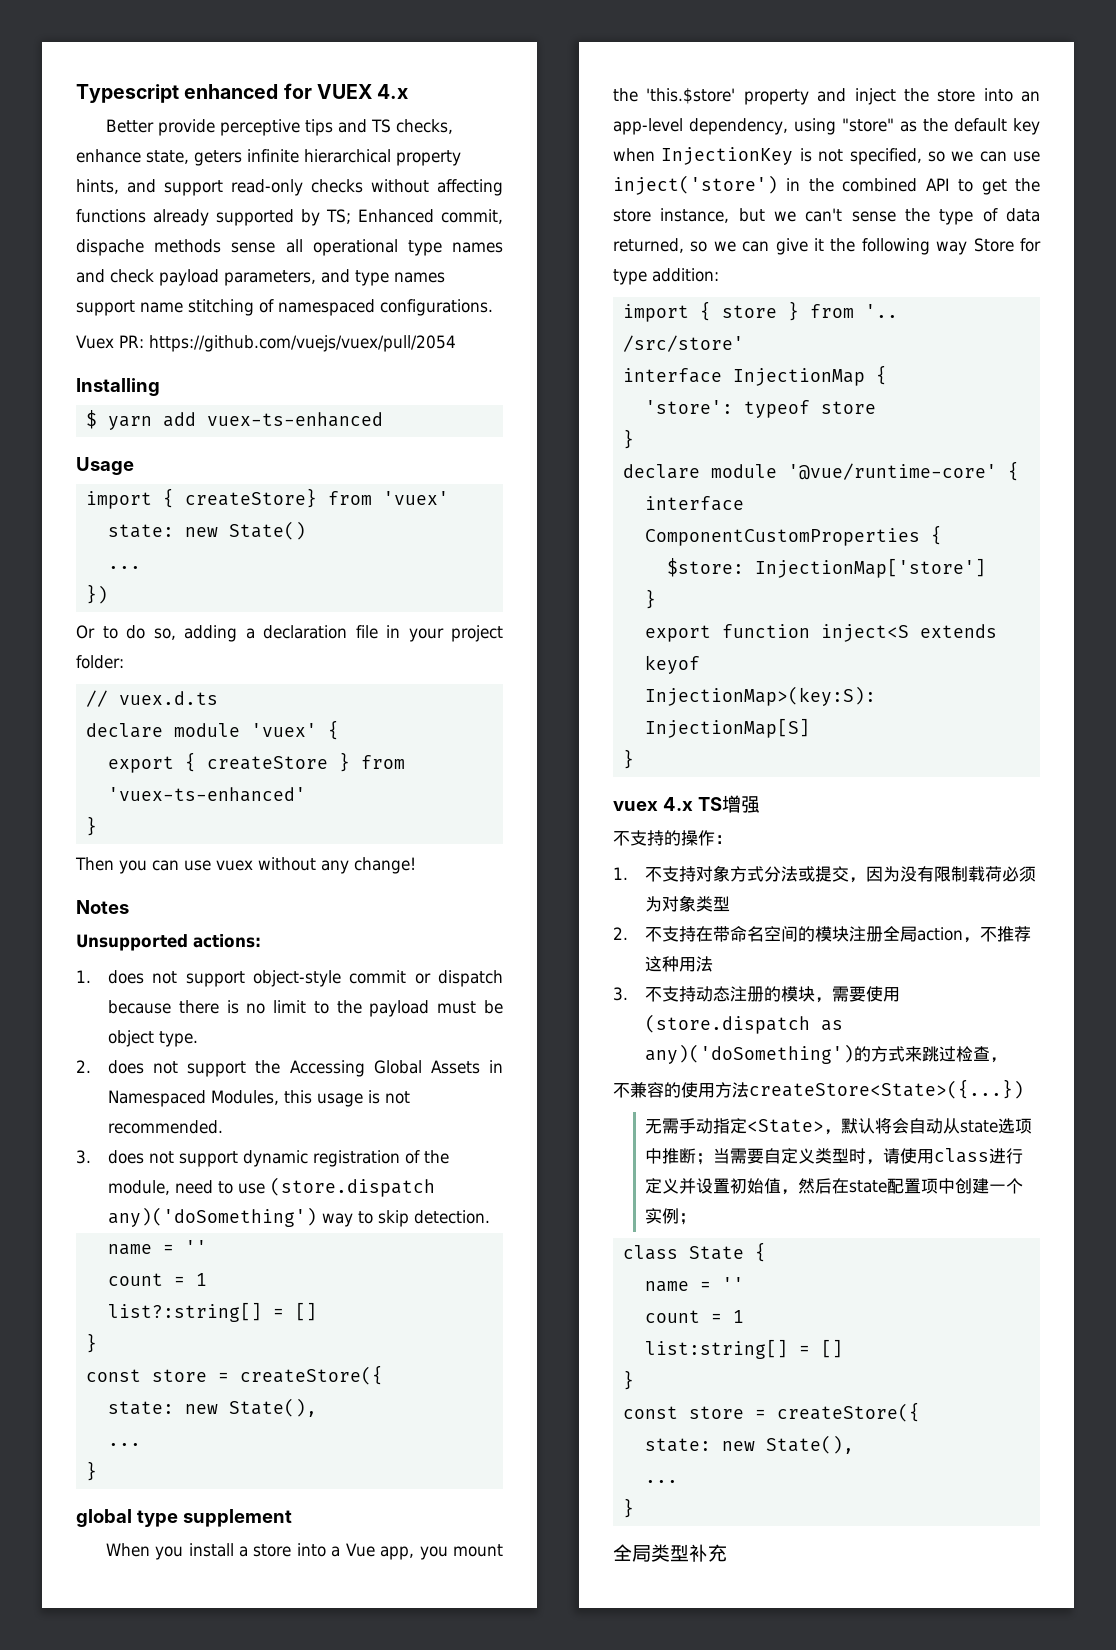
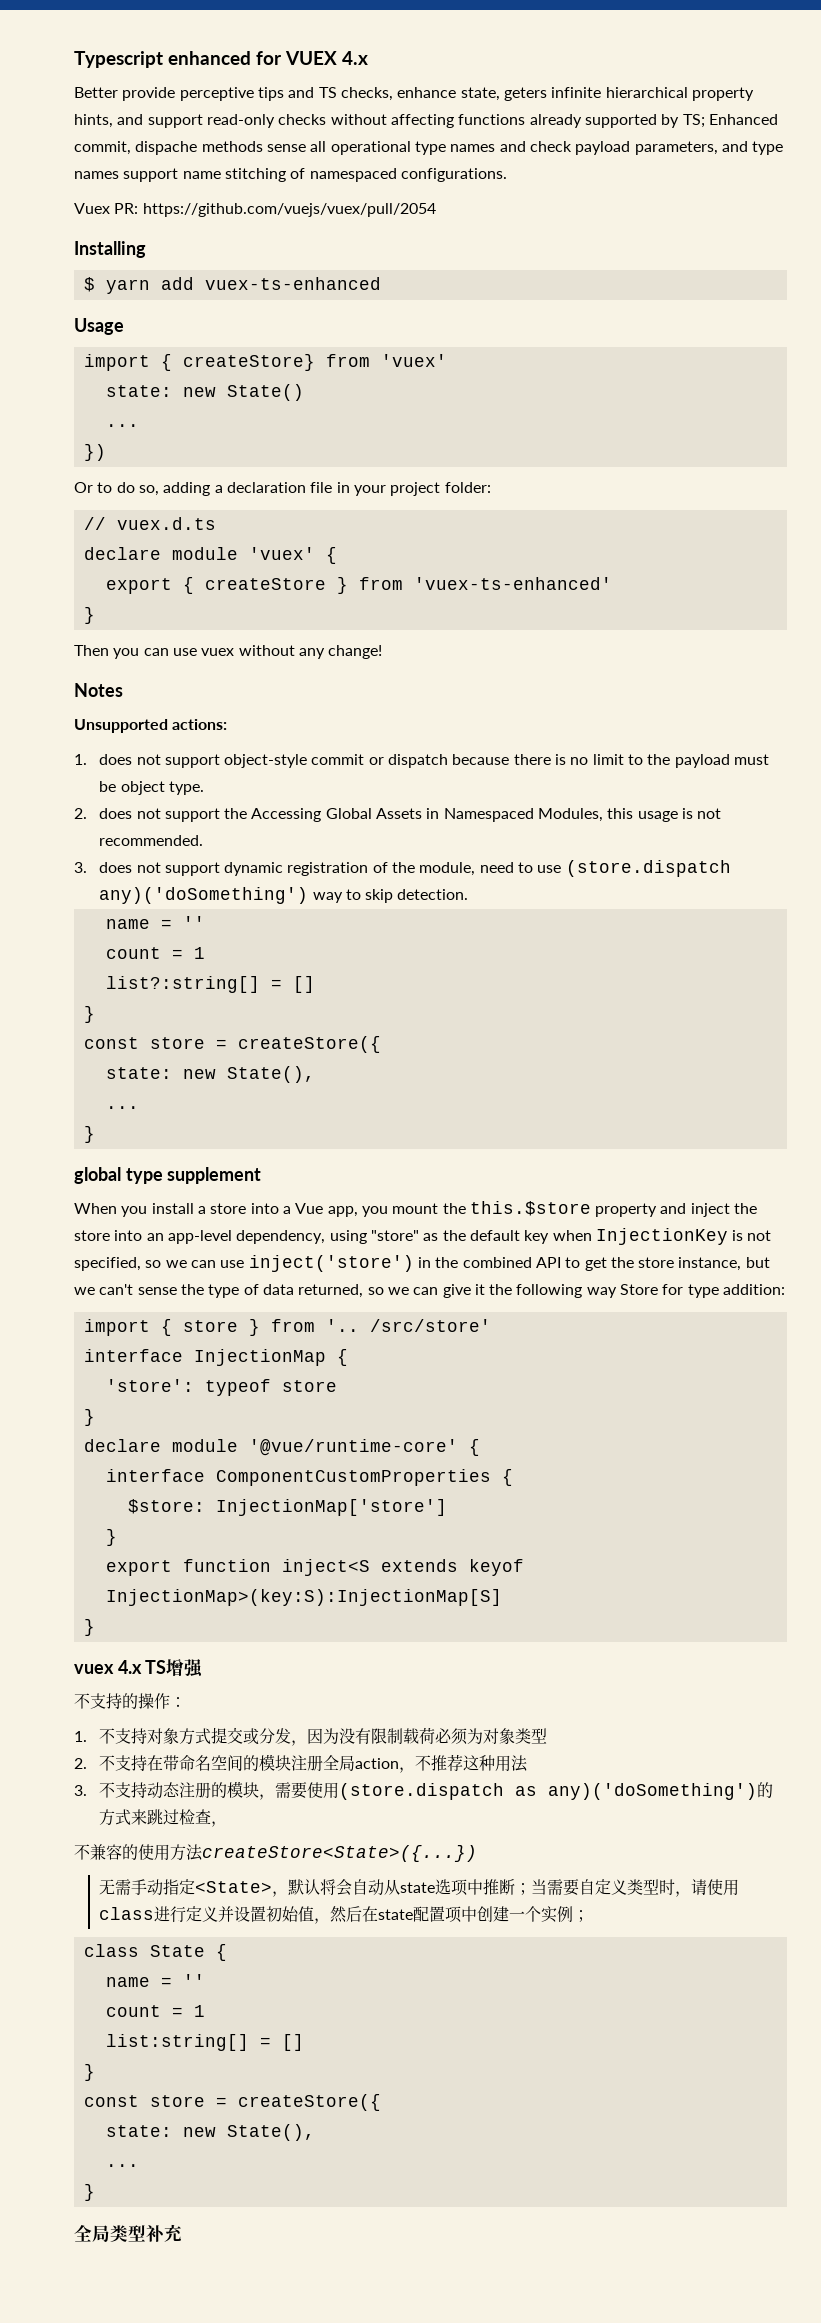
[646,88,736,104] 'this.$store' -> [469,1201,591,1216] this.$store
[764,866,850,882] 分法或提交 -> [211,1727,292,1745] 提交或分发

